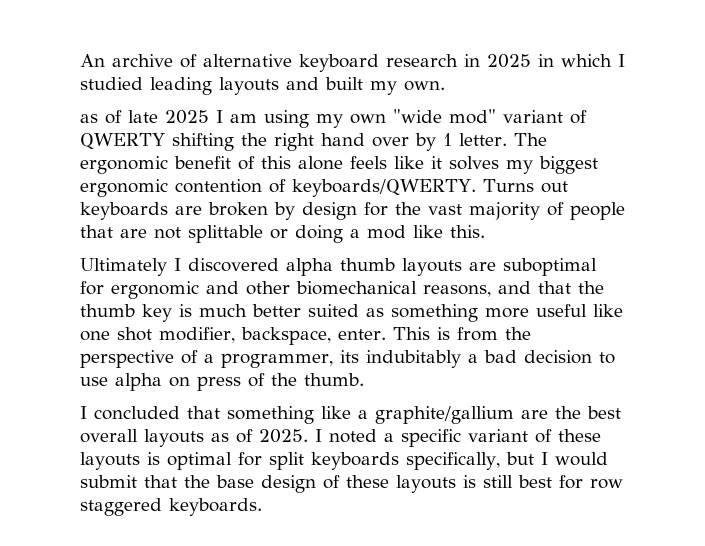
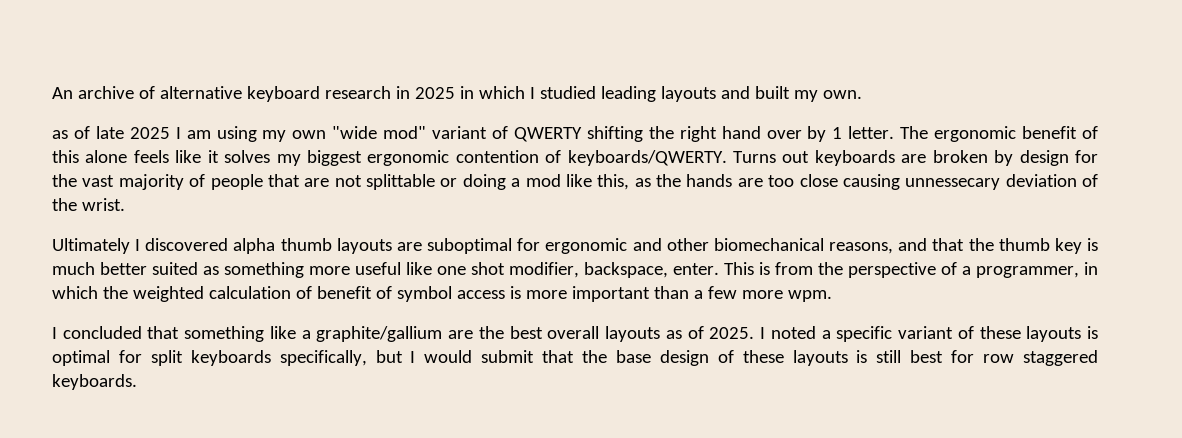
[450,225,485,238] this. -> [597,174,1098,190] [52,198,125,211] this, as the hands are too close causing unnessecary deviation of the wrist.
[339,350,615,368] [80,373,364,391] its indubitably a bad decision to use alpha on press of the thumb. -> [1084,262,1098,275] [52,286,832,302] in which the weighted calculation of benefit of symbol access is more important than a few more wpm.

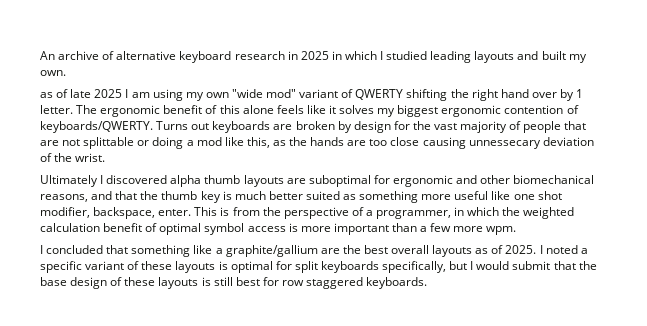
[295,286,392,299] of benefit of -> [103,223,202,235] benefit of optimal

